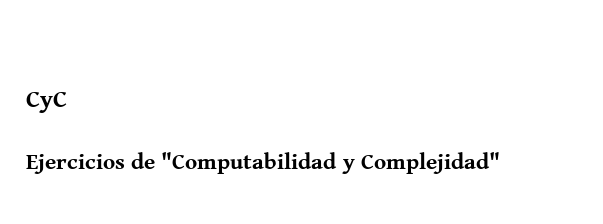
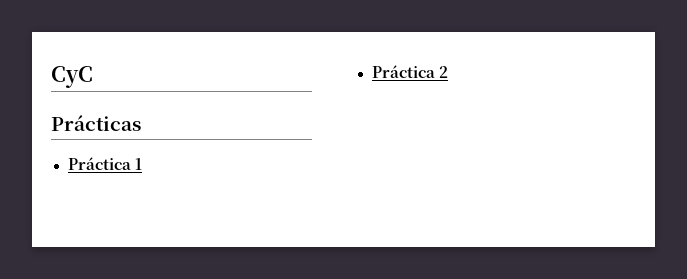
[26,152,500,174] Ejercicios de "Computabilidad y Complejidad" -> [51,115,141,131] [67,157,142,170] [371,65,448,78] Prácticas // Práctica 1 // Práctica 2

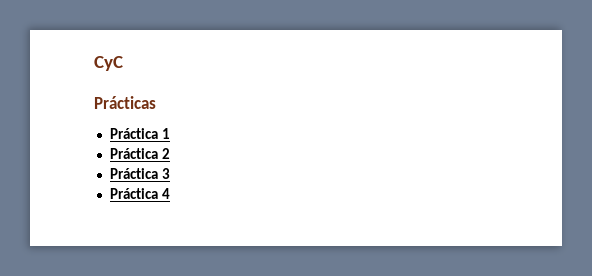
(448, 72) none -> [109,168,170,179] [109,188,170,199] // Práctica 3 // Práctica 4

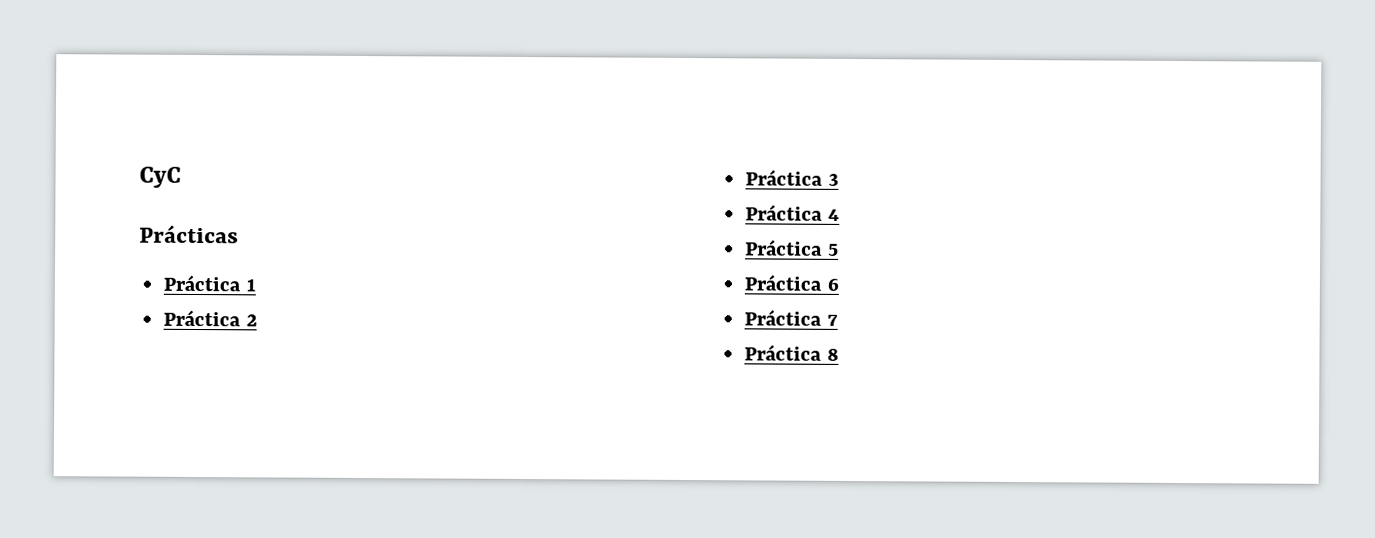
(170, 193) none -> [745,239,839,256] [744,274,839,291] [744,309,838,326] [744,344,839,361] // Práctica 5 // Práctica 6 // Práctica 7 // Práctica 8

